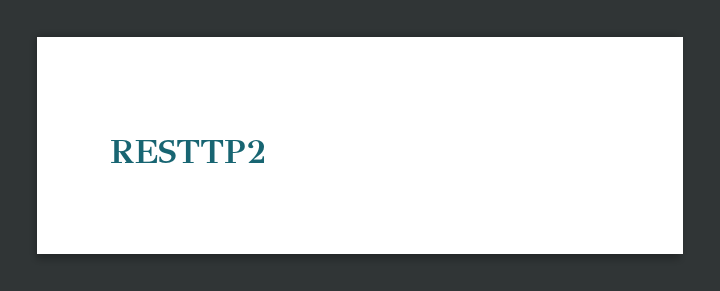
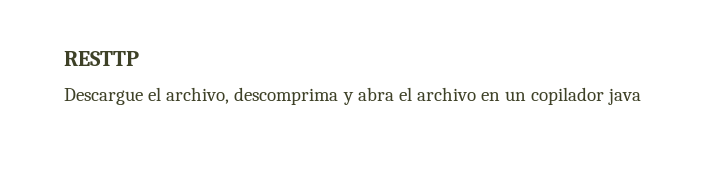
[110,139,267,163] RESTTP2 -> [64,51,139,66] [64,87,642,105] RESTTP // Descargue el archivo, descomprima y abra el archivo en un copilador java

